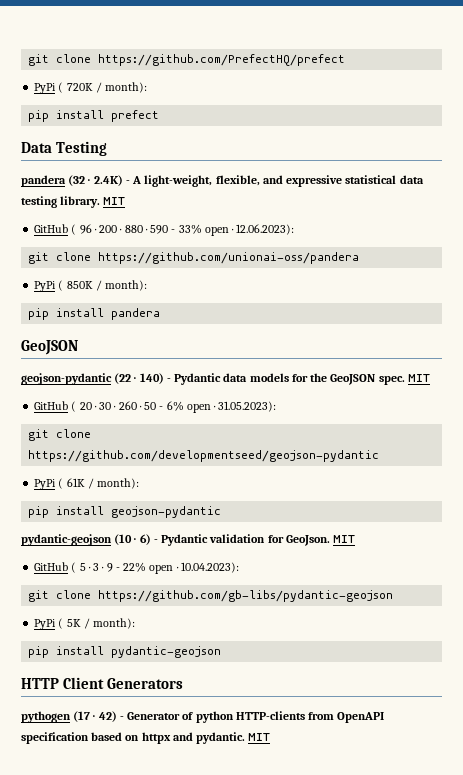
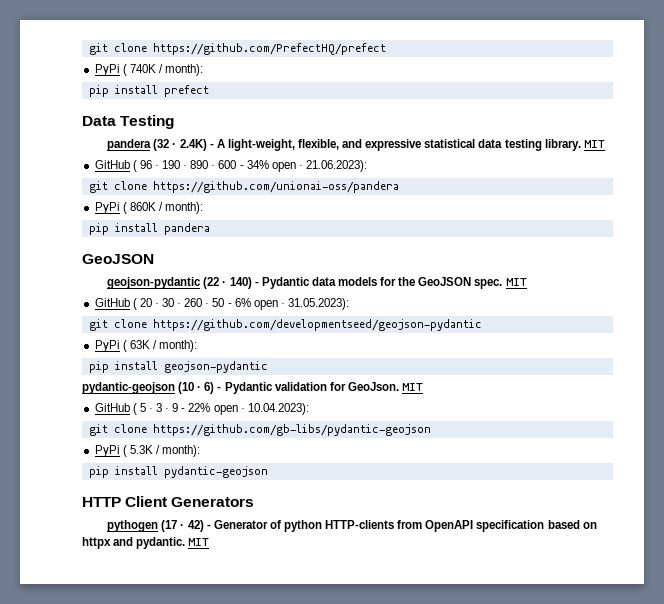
[66,83,93,91] 720K -> [129,64,156,73] 740K
[99,224,295,236] 200 · 880 · 590 - 33% open · 12.06.2023): -> [162,160,368,172] 190 · 890 · 600 - 34% open · 21.06.2023):
[66,281,93,289] 850K -> [129,202,156,211] 860K
[66,478,85,487] 61K -> [129,340,150,349] 63K
[66,619,81,627] 5K -> [129,445,153,454] 5.3K

